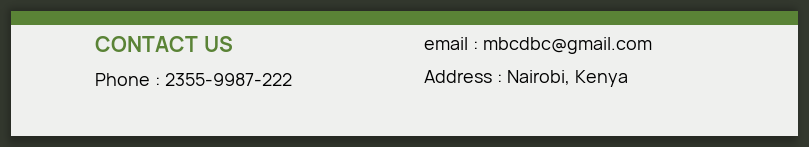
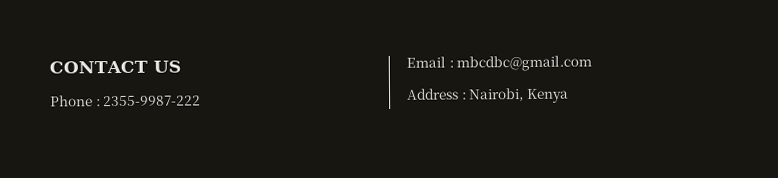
[424,37,468,50] email -> [406,56,446,68] Email

